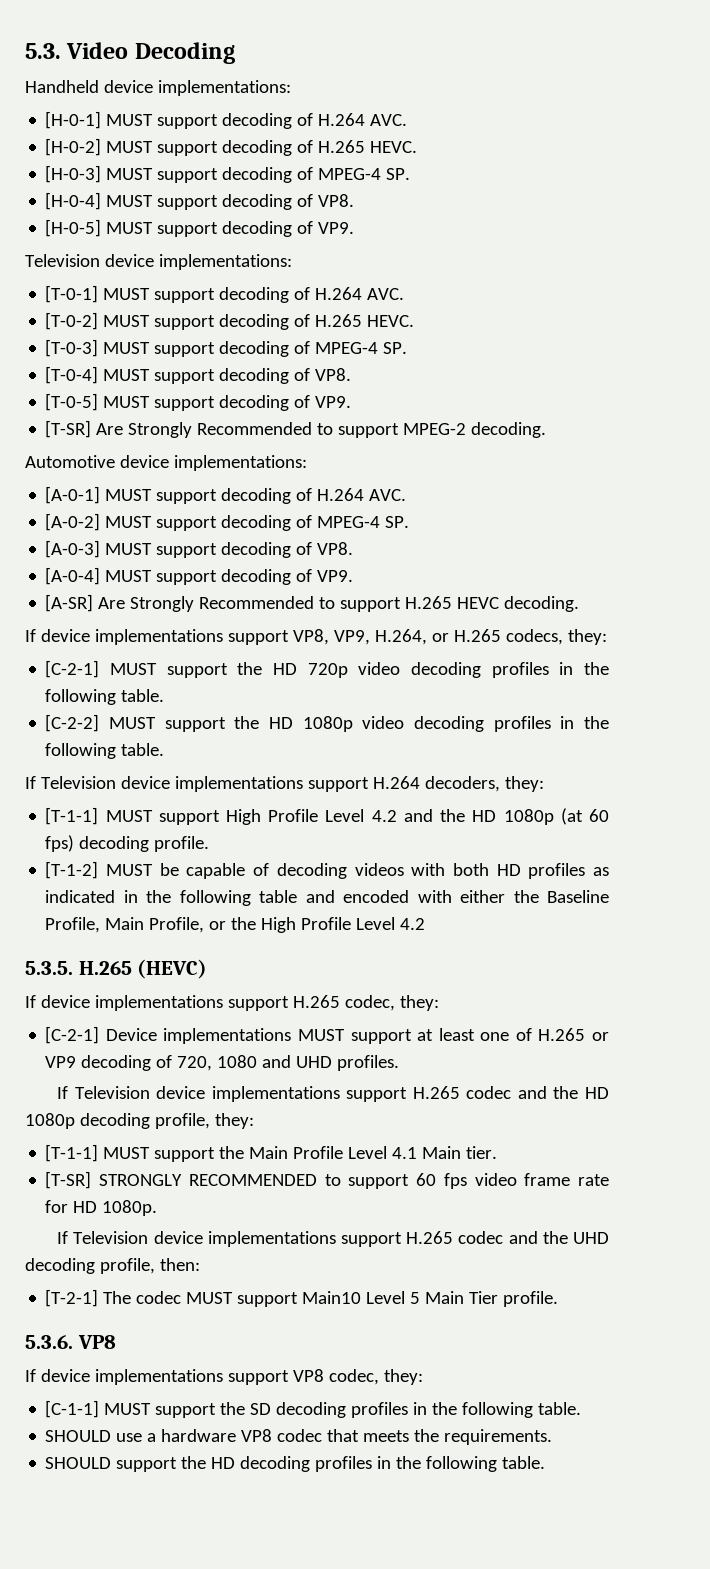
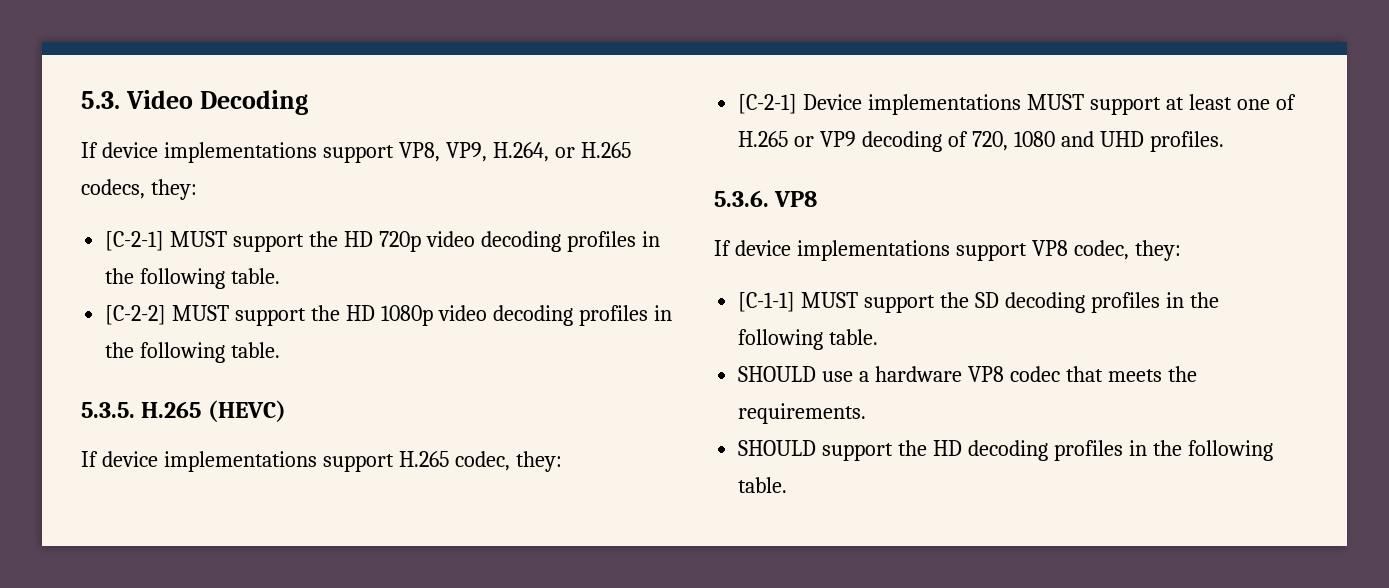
[25,80,291,96] [45,111,408,129] [45,138,418,156] [45,165,411,183] [45,192,355,210] [45,219,355,237] [25,254,292,270] [45,285,405,303] [45,312,415,330] [45,339,408,357] [45,366,352,384] [45,393,352,411] [45,420,547,438] [25,455,307,471] [45,486,407,504] [45,513,410,531] [45,540,354,558] [45,567,354,585] [45,594,580,612] // Handheld device implementations: // [H-0-1] MUST support decoding of H.264 AVC. // [H-0-2] MUST support decoding of H.265 HEVC. // [H-0-3] MUST support decoding of MPEG-4 SP. // [H-0-4] MUST support decoding of VP8. // [H-0-5] MUST support decoding of VP9. // Television device implementations: // [T-0-1] MUST support decoding of H.264 AVC. // [T-0-2] MUST support decoding of H.265 HEVC. // [T-0-3] MUST support decoding of MPEG-4 SP. // [T-0-4] MUST support decoding of VP8. // [T-0-5] MUST support decoding of VP9. // [T-SR] Are Strongly Recommended to support MPEG-2 decoding. // Automotive device implementations: // [A-0-1] MUST support decoding of H.264 AVC. // [A-0-2] MUST support decoding of MPEG-4 SP. // [A-0-3] MUST support decoding of VP8. // [A-0-4] MUST support decoding of VP9. // [A-SR] Are Strongly Recommended to support H.265 HEVC decoding. -> (308, 102) none
[25,776,544,792] [45,807,610,825] [45,835,210,852] [45,861,609,879] [45,890,609,906] [45,917,426,933] // If Television device implementations support H.264 decoders, they: // [T-1-1] MUST support High Profile Level 4.2 and the HD 1080p (at 60 fps) decoding profile. // [T-1-2] MUST be capable of decoding videos with both HD profiles as indicated in the following table and encoded with either the Baseline Profile, Main Profile, or the High Profile Level 4.2 -> (281, 350) none
[57,1086,609,1102] [25,1113,254,1129] [45,1144,498,1162] [45,1171,609,1189] [45,1200,158,1216] [57,1231,609,1247] [25,1258,200,1274] [45,1289,559,1307] // If Television device implementations support H.265 codec and the HD 1080p decoding profile, they: // [T-1-1] MUST support the Main Profile Level 4.1 Main tier. // [T-SR] STRONGLY RECOMMENDED to support 60 fps video frame rate for HD 1080p. // If Television device implementations support H.265 codec and the UHD decoding profile, then: // [T-2-1] The codec MUST support Main10 Level 5 Main Tier profile. -> (1224, 141) none

